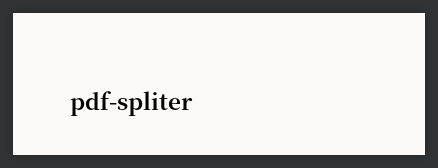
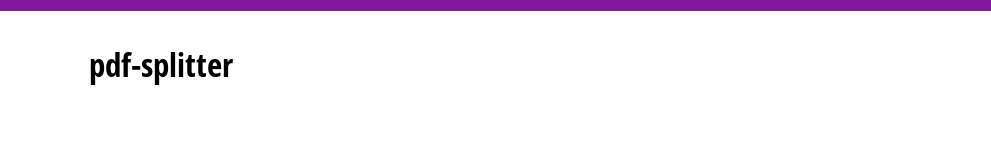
[70,91,193,116] pdf-spliter -> [89,52,234,85] pdf-splitter

